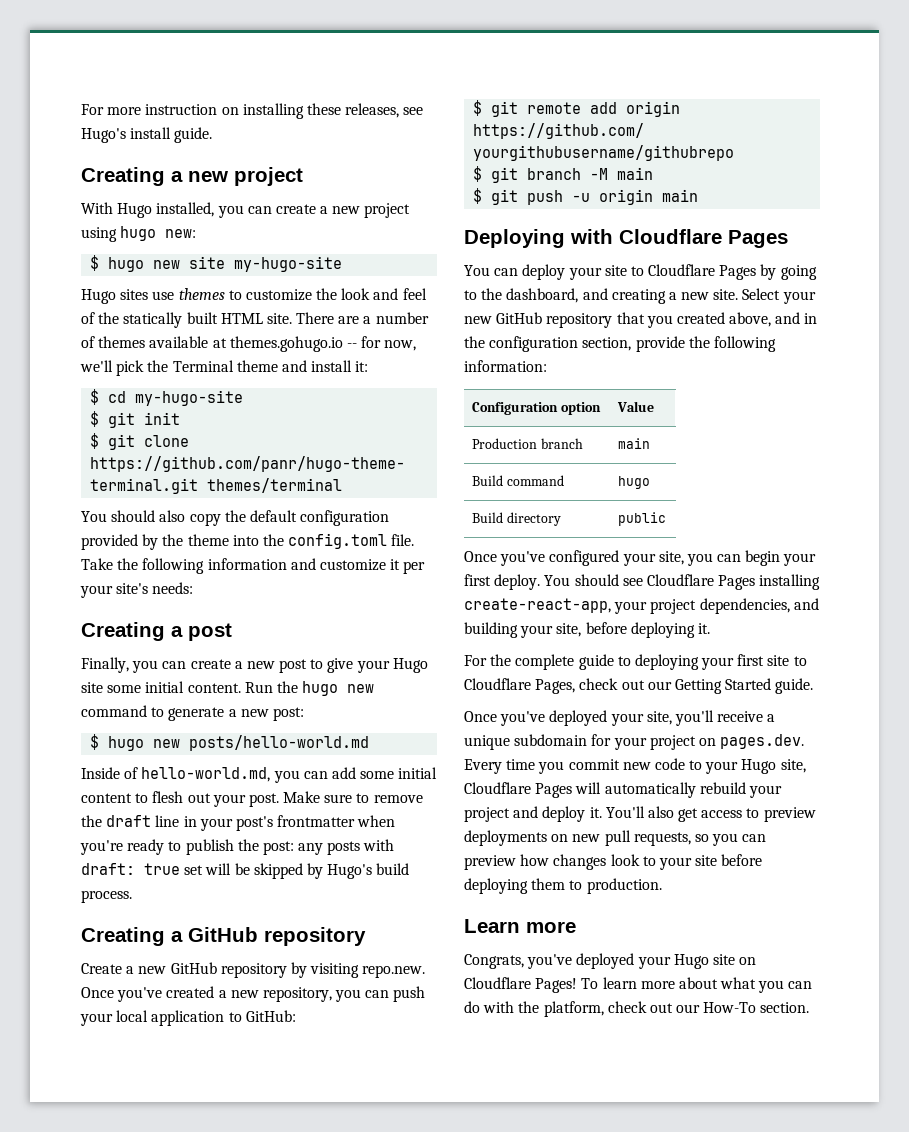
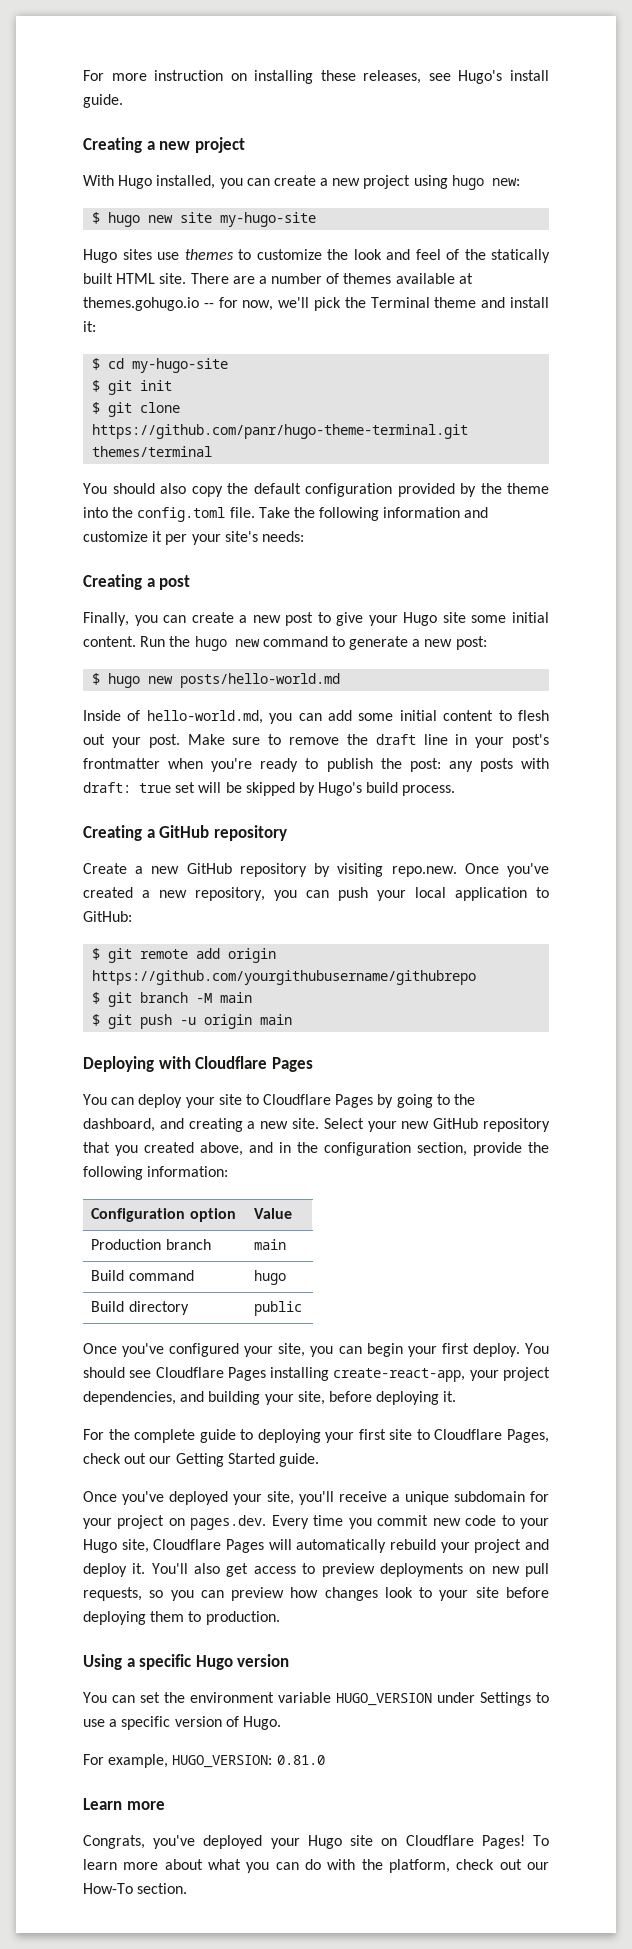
(662, 886) none -> [83,1654,290,1670] [83,1692,549,1706] [83,1716,281,1730] [83,1754,325,1768] // Using a specific Hugo version // You can set the environment variable HUGO_VERSION under Settings to use a specific version of Hugo. // For example, HUGO_VERSION: 0.81.0

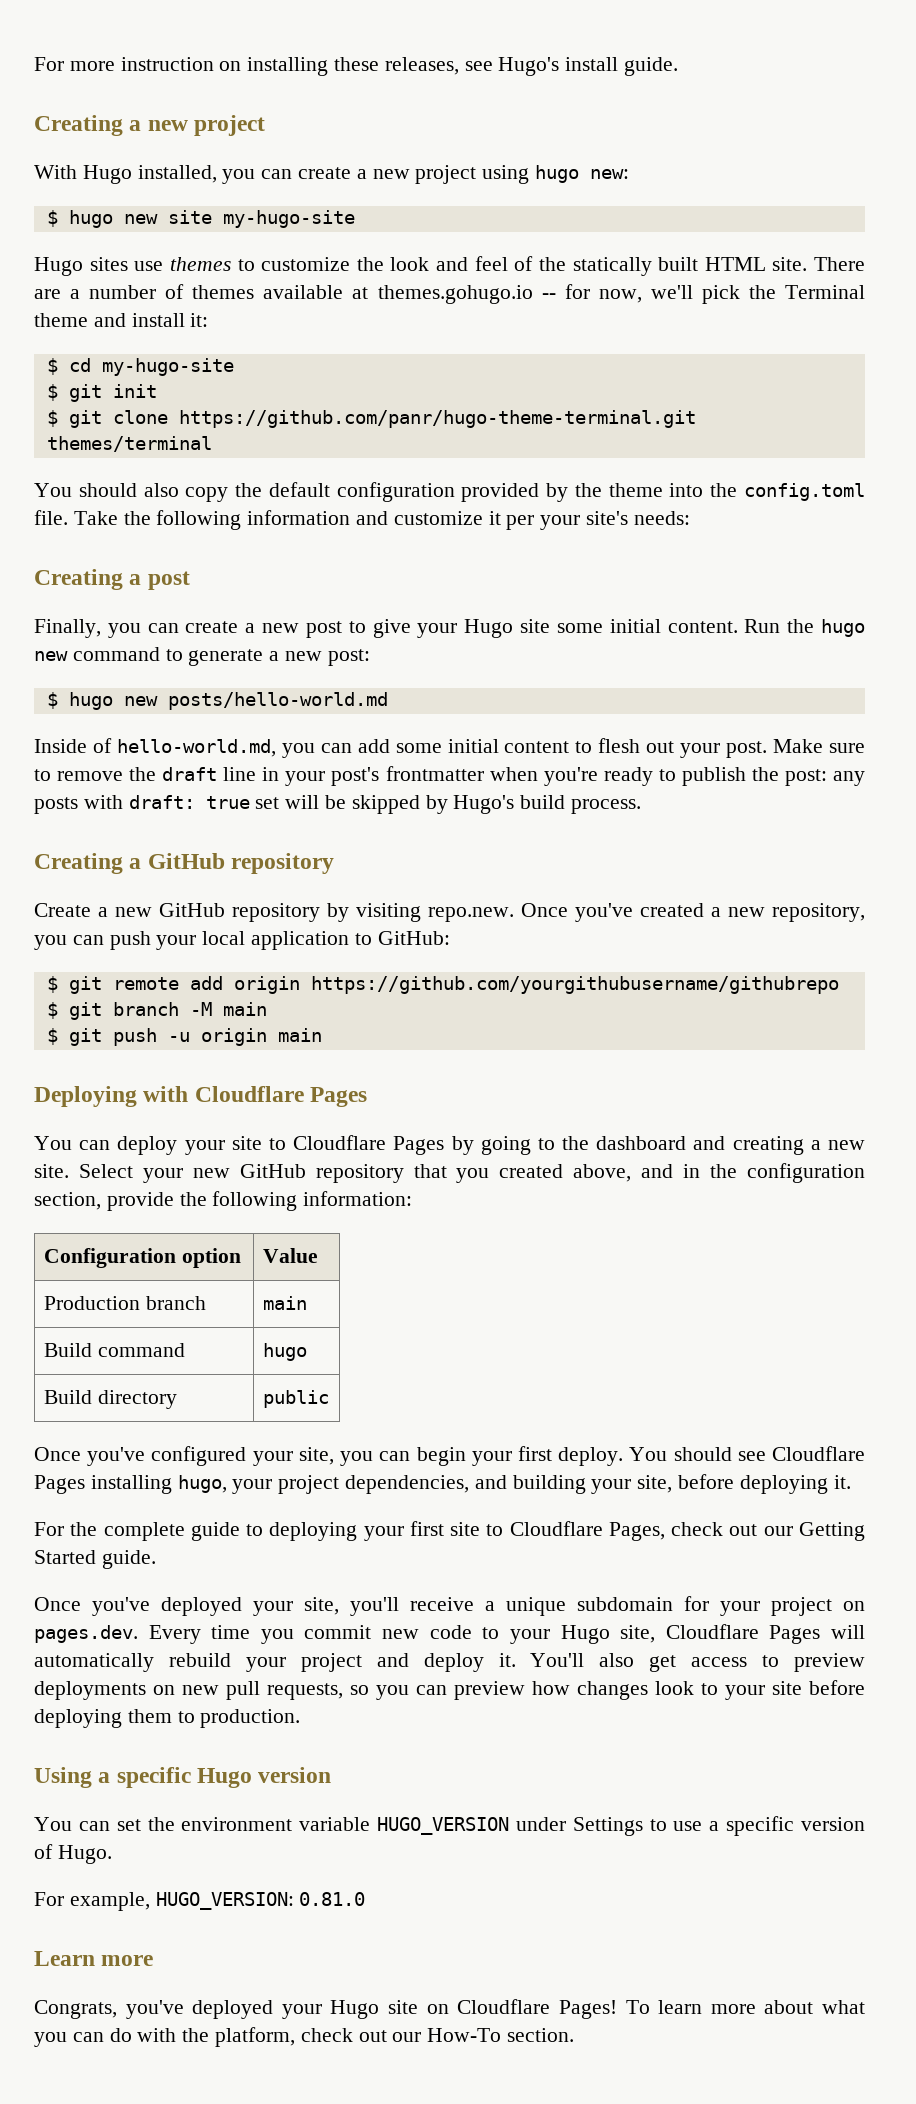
[83,1118,155,1132] dashboard, -> [596,1136,687,1150] dashboard
[333,1368,466,1382] create-react-app, -> [177,1475,227,1493] hugo,

